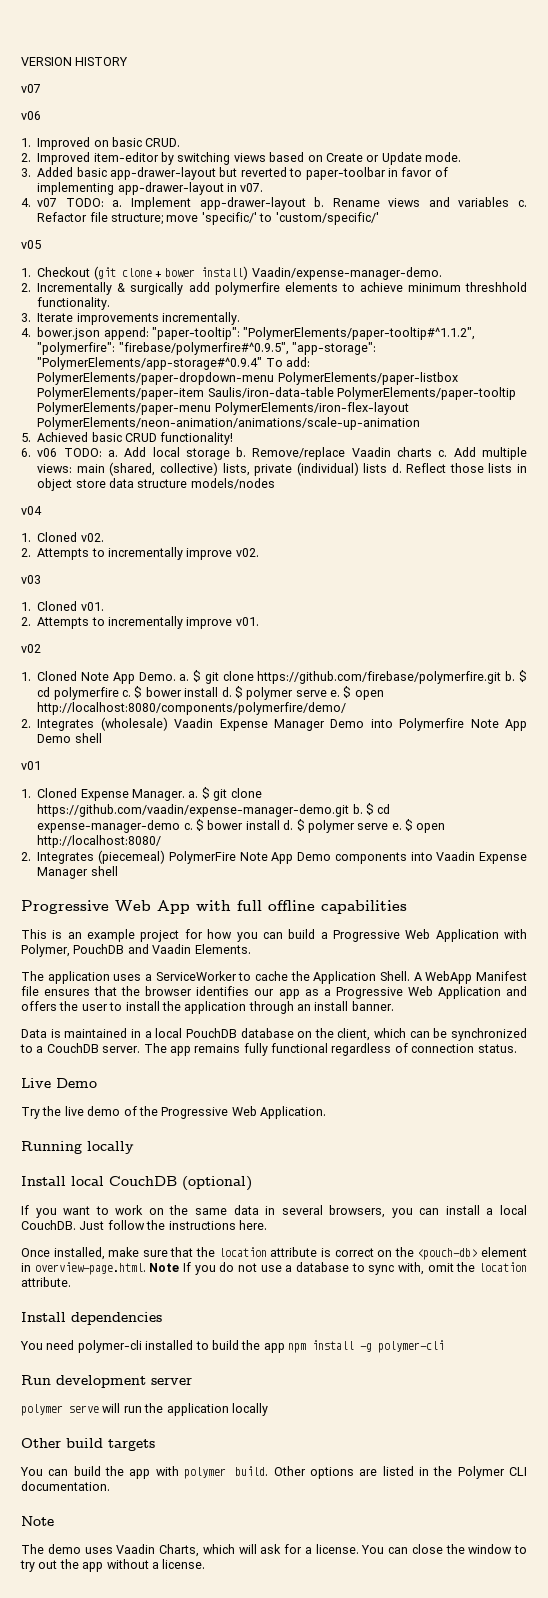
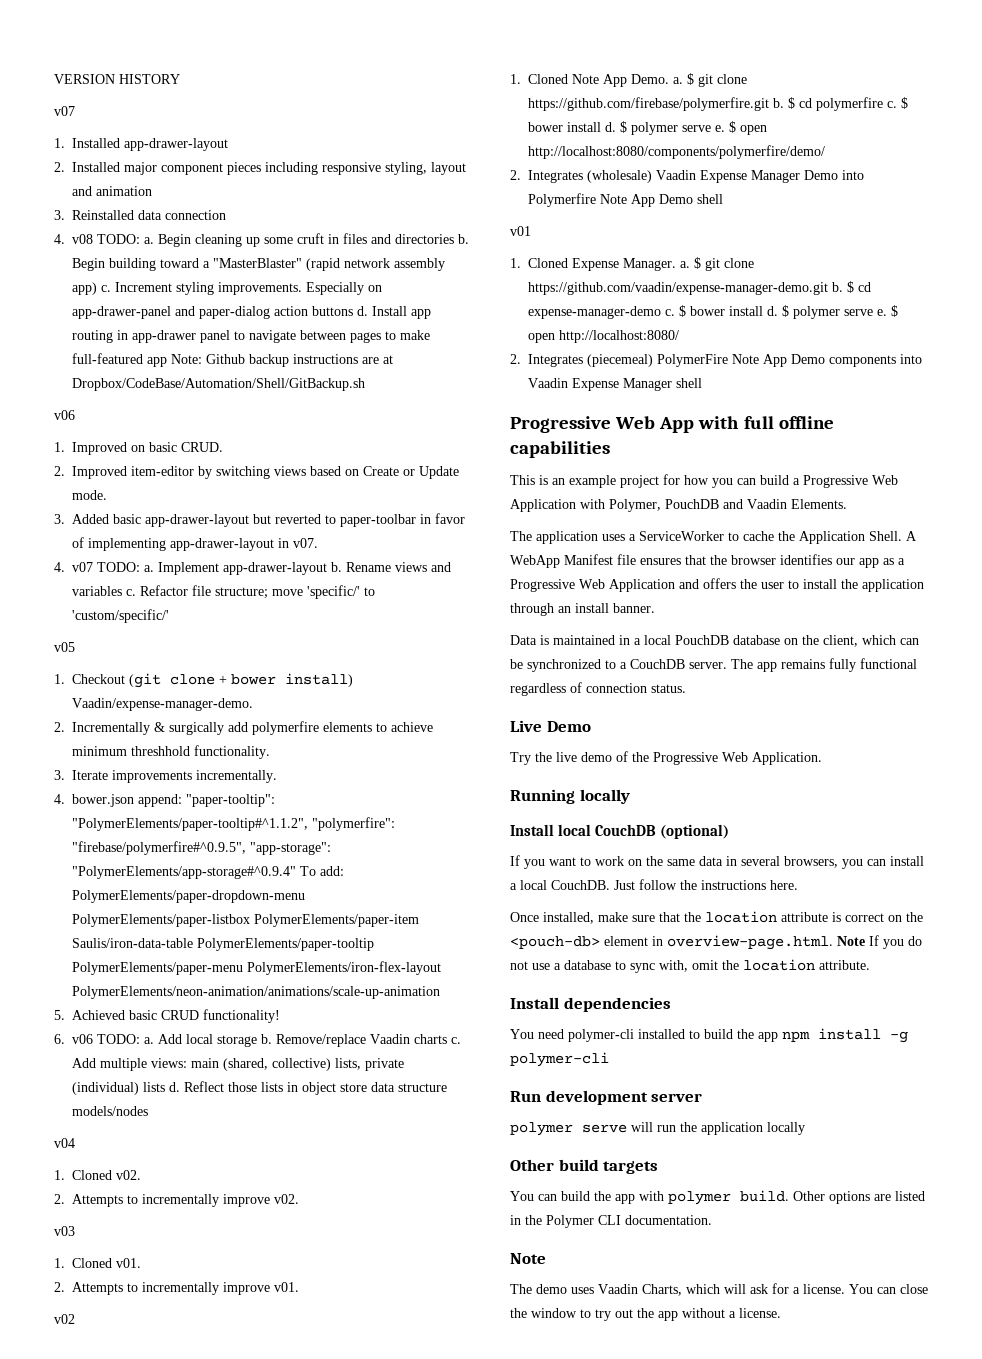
(41, 88) none -> [54,138,228,151] [54,162,466,175] [72,186,152,196] [54,210,226,220] [54,233,469,247] [72,258,445,271] [72,282,382,295] [72,306,431,319] [72,330,430,343] [72,353,393,367] [72,378,365,391] // 1. Installed app-drawer-layout // 2. Installed major component pieces including responsive styling, layout and animation // 3. Reinstalled data connection // 4. v08 TODO: a. Begin cleaning up some cruft in files and directories b. Begin building toward a "MasterBlaster" (rapid network assembly app) c. Increment styling improvements. Especially on app-drawer-panel and paper-dialog action buttons d. Install app routing in app-drawer panel to navigate between pages to make full-featured app Note: Github backup instructions are at Dropbox/CodeBase/Automation/Shell/GitBackup.sh

